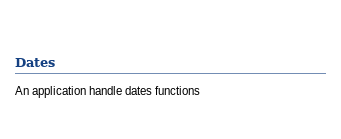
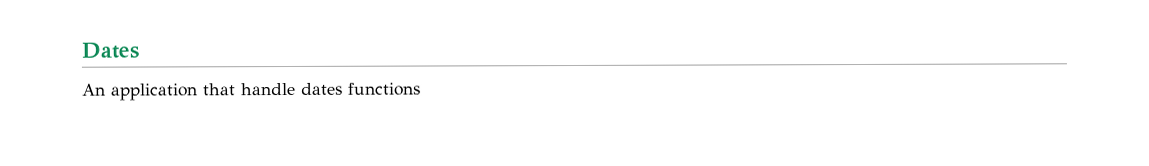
(87, 92) none -> [202,83,236,96] that

